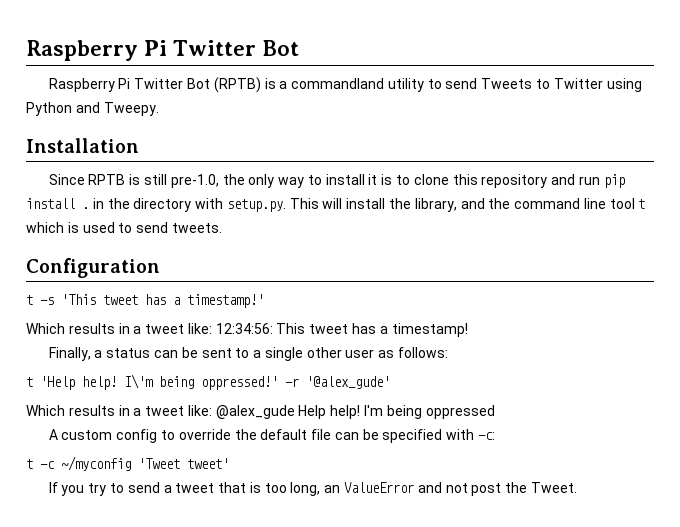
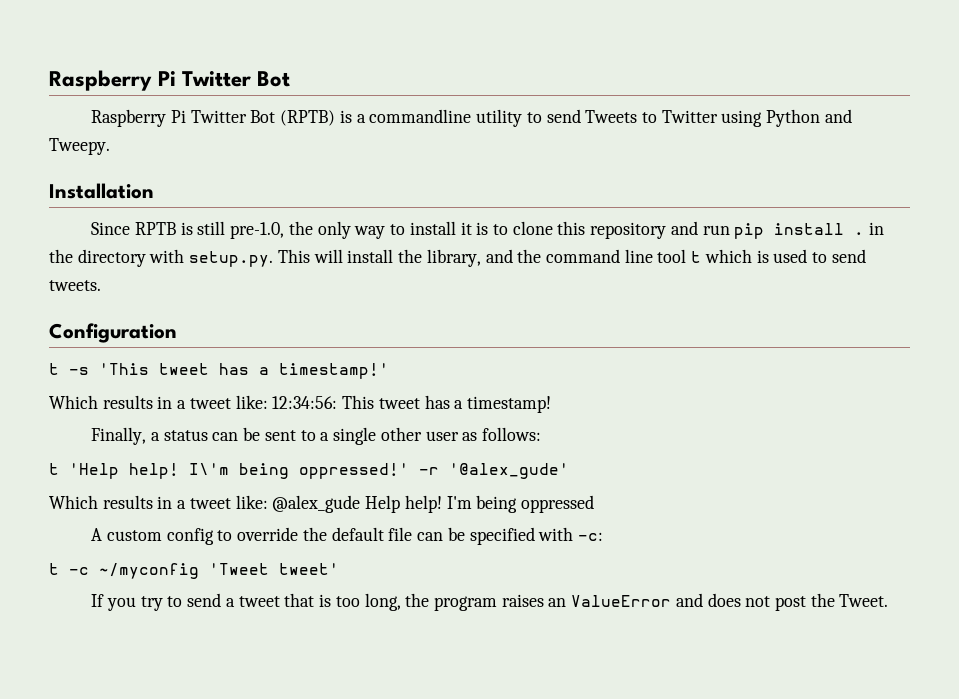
[291,78,385,89] commandland -> [369,109,472,123] commandline
(321, 489) none -> [405,593,544,611] the program raises
(442, 487) none -> [707,593,741,607] does

